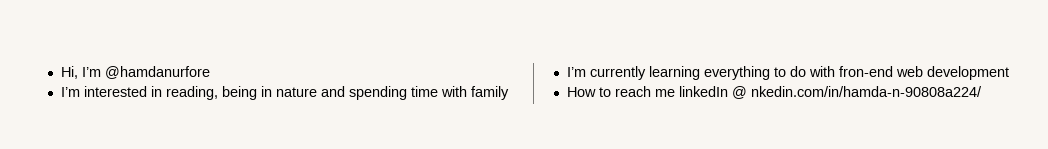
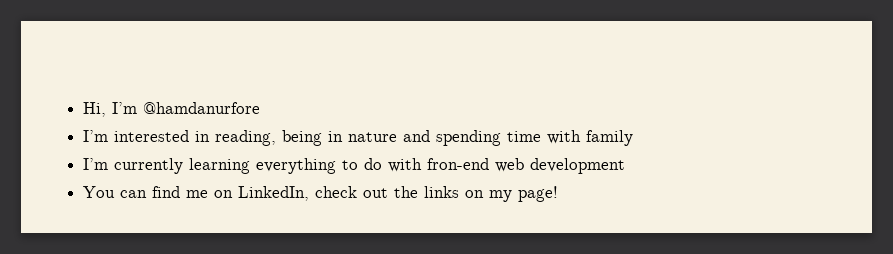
[566,86,982,99] How to reach me linkedIn @ nkedin.com/in/hamda-n-90808a224/ -> [83,186,559,202] You can find me on LinkedIn, check out the links on my page!

